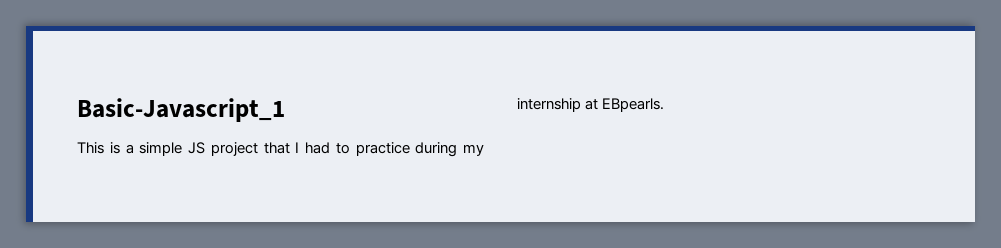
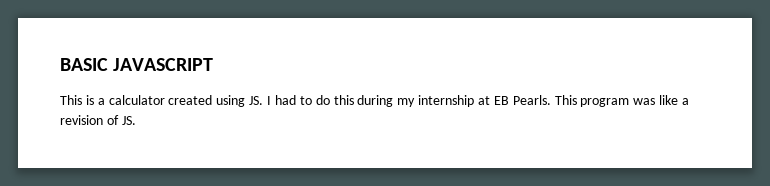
[77,98,285,122] Basic-Javascript_1 -> [60,58,214,71] BASIC JAVASCRIPT
[139,142,290,156] simple JS project that -> [108,95,264,107] calculator created using JS.
[355,142,410,156] practice -> [315,95,354,105] do this
[602,98,665,112] EBpearls. -> [493,95,690,107] [60,115,136,125] EB Pearls. This program was like a revision of JS.

